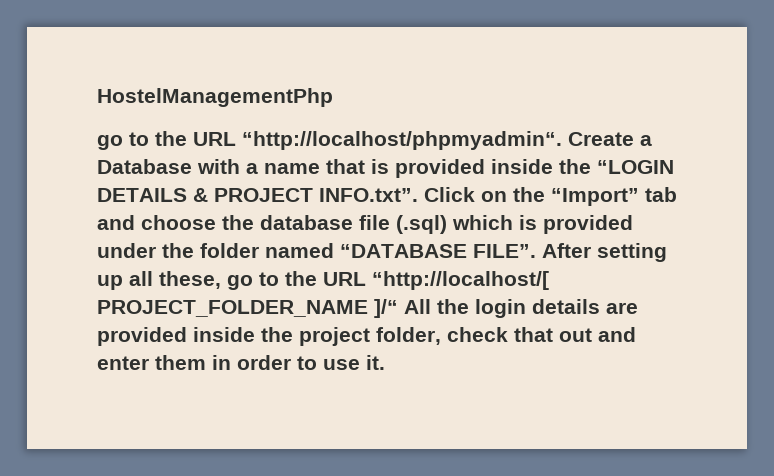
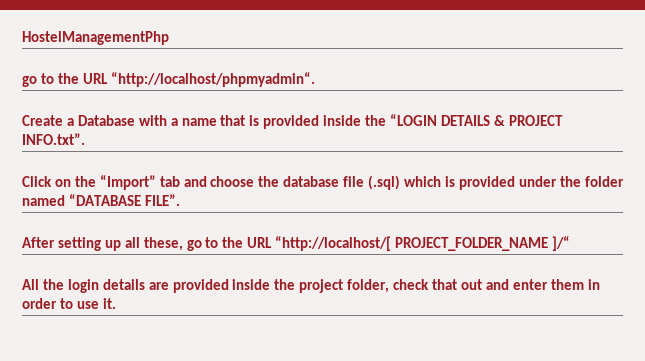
(562, 140) none -> (315, 79) //
(418, 195) none -> (85, 139) //
(536, 251) none -> (180, 200) //
(398, 308) none -> (571, 243) //

